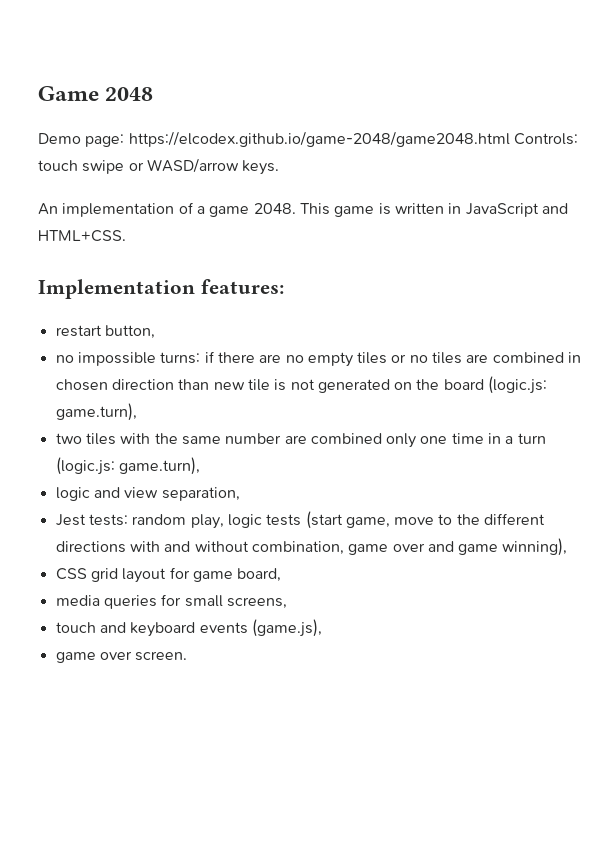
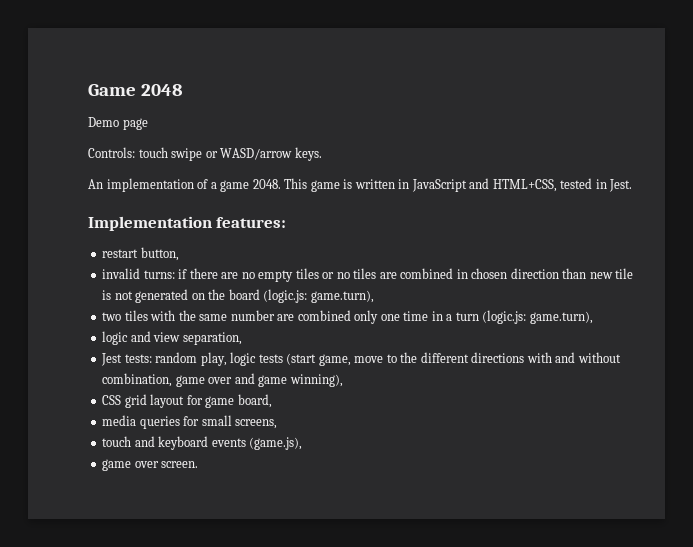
[85,131,510,147] page: https://elcodex.github.io/game-2048/game2048.html -> [122,118,148,130] page //
[38,230,126,242] HTML+CSS. -> [492,178,633,192] HTML+CSS, tested in Jest.
[55,352,156,366] no impossible -> [102,268,141,279] invalid

